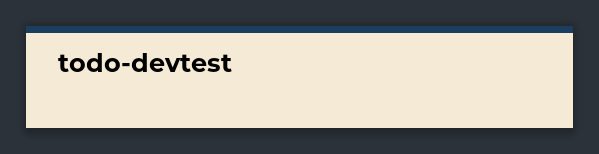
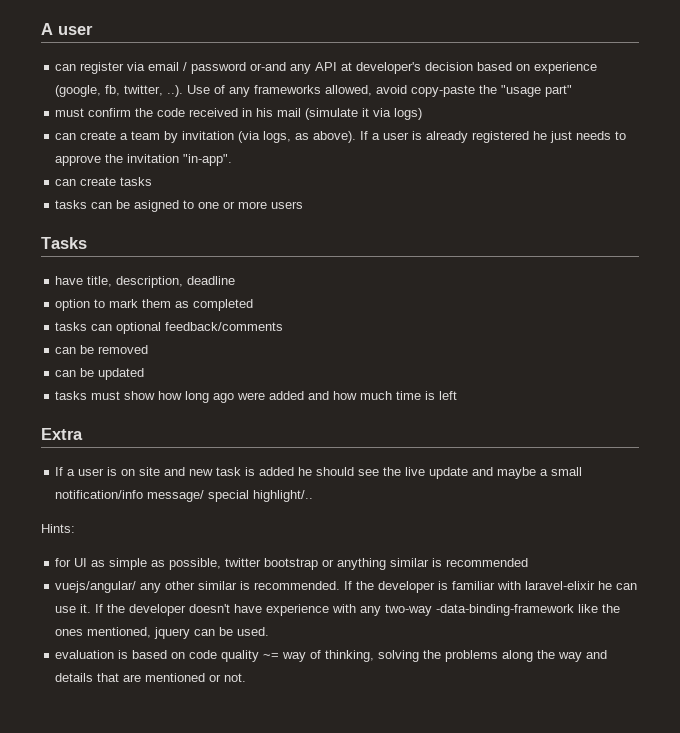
[58,53,232,72] todo-devtest -> [41,23,93,35] [55,62,598,74] [55,85,573,97] [55,108,423,120] [55,131,627,143] [55,154,233,166] [55,177,153,186] [55,200,304,212] [41,237,87,249] [55,276,236,288] [55,299,254,311] [55,322,284,334] [55,345,149,354] [55,368,145,380] [55,391,458,403] [41,428,83,440] [55,467,583,479] [55,490,314,502] [41,524,75,533] [55,558,529,570] [55,581,638,593] [55,604,621,616] [55,627,270,639] [55,650,608,662] [55,673,247,682] A user // can register via email / password or-and any API at developer's decision based on experience (google, fb, twitter, ..). Use of any frameworks allowed, avoid copy-paste the "usage part" // must confirm the code received in his mail (simulate it via logs) // can create a team by invitation (via logs, as above). If a user is already registered he just needs to approve the invitation "in-app". // can create tasks // tasks can be asigned to one or more users // Tasks // have title, description, deadline // option to mark them as completed // tasks can optional feedback/comments // can be removed // can be updated // tasks must show how long ago were added and how much time is left // Extra // If a user is on site and new task is added he should see the live update and maybe a small notification/info message/ special highlight/.. // Hints: // for UI as simple as possible, twitter bootstrap or anything similar is recommended // vuejs/angular/ any other similar is recommended. If the developer is familiar with laravel-elixir he can use it. If the developer doesn't have experience with any two-way -data-binding-framework like the ones mentioned, jquery can be used. // evaluation is based on code quality ~= way of thinking, solving the problems along the way and details that are mentioned or not.

